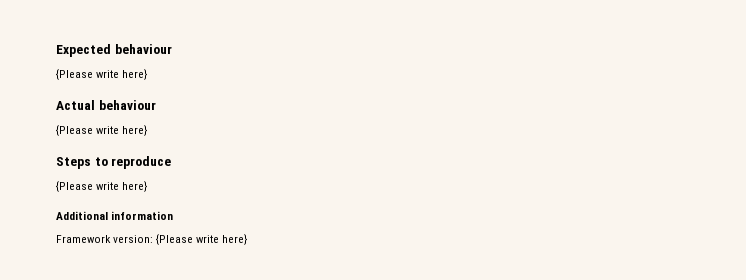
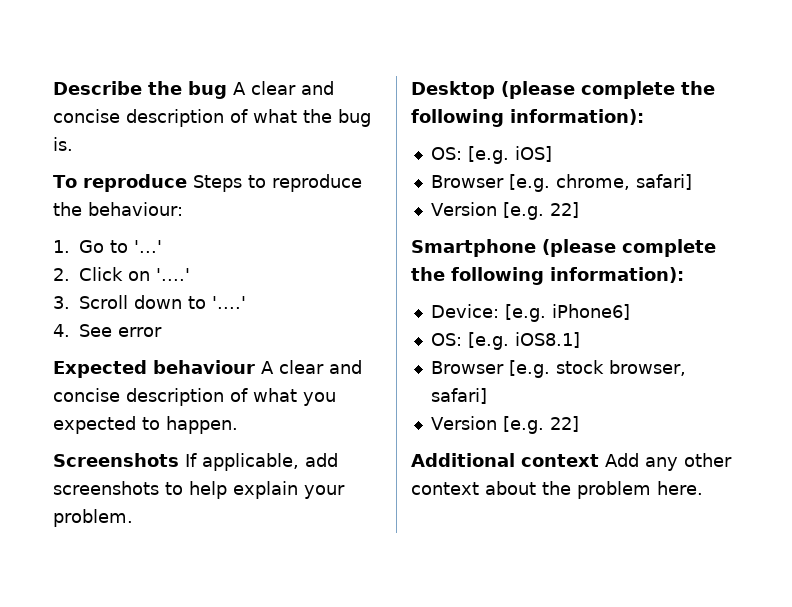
[56,44,172,57] [56,69,148,80] [56,100,156,110] [56,125,148,136] [56,156,172,169] [56,181,148,192] [56,211,174,220] [56,234,248,245] Expected behaviour // {Please write here} // Actual behaviour // {Please write here} // Steps to reproduce // {Please write here} // Additional information // Framework version: {Please write here} -> [53,81,334,99] [53,109,371,127] [53,137,73,151] [53,174,362,192] [53,202,183,216] [53,240,163,253] [53,267,191,281] [53,295,247,309] [53,324,163,337] [53,360,362,378] [53,388,336,406] [53,416,238,434] [53,453,338,471] [53,481,345,499] [53,509,133,527] [411,81,715,99] [411,109,644,127] [430,146,552,164] [430,174,692,192] [430,202,579,220] [411,239,716,257] [411,267,684,285] [430,304,630,322] [430,332,580,350] [430,360,686,378] [430,388,487,404] [430,416,579,434] [411,453,732,471] [411,481,703,499] Describe the bug A clear and concise description of what the bug is. // To reproduce Steps to reproduce the behaviour: // 1. Go to '...' // 2. Click on '....' // 3. Scroll down to '....' // 4. See error // Expected behaviour A clear and concise description of what you expected to happen. // Screenshots If applicable, add screenshots to help explain your problem. // Desktop (please complete the following information): // OS: [e.g. iOS] // Browser [e.g. chrome, safari] // Version [e.g. 22] // Smartphone (please complete the following information): // Device: [e.g. iPhone6] // OS: [e.g. iOS8.1] // Browser [e.g. stock browser, safari] // Version [e.g. 22] // Additional context Add any other context about the problem here.

